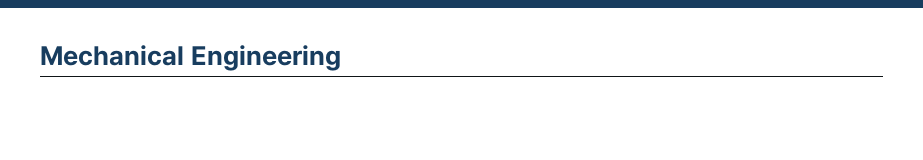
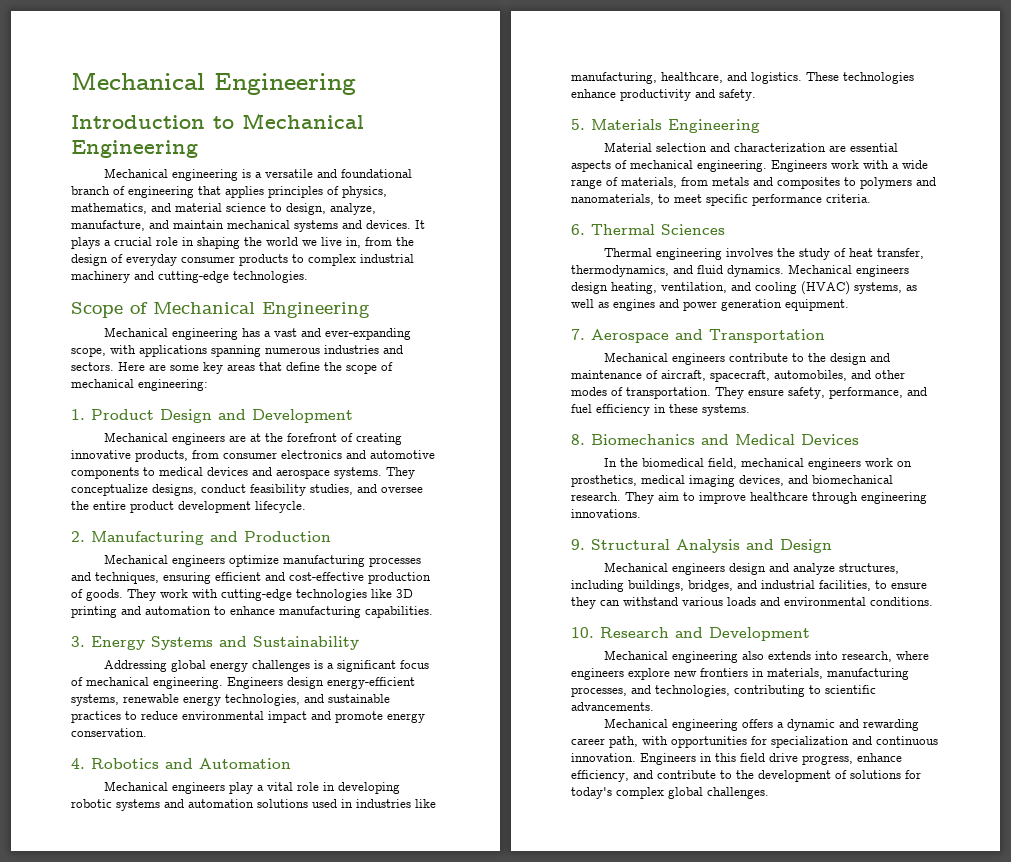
[40,45,342,71] Mechanical Engineering -> [71,72,356,95] [71,113,364,129] [71,140,198,158] [103,168,412,181] [71,186,387,198] [71,203,376,215] [71,220,425,232] [71,237,414,249] [71,254,414,266] [71,271,308,283] [71,302,370,318] [103,327,411,340] [71,345,403,357] [71,362,393,374] [71,379,208,391] [71,409,353,423] [103,432,402,445] [71,450,435,462] [71,467,415,479] [71,484,423,496] [71,501,306,513] [71,531,331,545] [103,554,421,567] [71,572,431,584] [71,589,413,601] [71,606,433,618] [71,636,359,650] [103,660,429,672] [71,677,415,689] [71,694,390,706] [71,711,425,723] [71,728,147,737] [71,758,291,769] [103,781,400,794] [71,799,436,811] [571,72,914,84] [571,89,756,101] [571,119,760,133] [603,142,898,152] [571,160,928,172] [571,177,936,189] [571,194,871,206] [571,224,725,235] [603,248,924,260] [571,264,909,277] [571,281,917,295] [571,299,849,311] [571,329,825,343] [603,352,890,365] [571,370,905,382] [571,387,927,399] [571,404,750,416] [571,434,859,445] [603,458,912,470] [571,475,893,487] [571,492,927,504] [571,509,641,518] [571,539,832,553] [603,562,899,575] [571,580,927,592] [571,597,933,609] [571,627,810,641] [603,650,929,663] [571,668,909,680] [571,685,876,697] [571,702,654,711] [603,718,919,731] [571,736,938,748] [571,753,902,765] [571,770,921,782] [571,787,769,799] Mechanical Engineering // Introduction to Mechanical Engineering // Mechanical engineering is a versatile and foundational branch of engineering that applies principles of physics, mathematics, and material science to design, analyze, manufacture, and maintain mechanical systems and devices. It plays a crucial role in shaping the world we live in, from the design of everyday consumer products to complex industrial machinery and cutting-edge technologies. // Scope of Mechanical Engineering // Mechanical engineering has a vast and ever-expanding scope, with applications spanning numerous industries and sectors. Here are some key areas that define the scope of mechanical engineering: // 1. Product Design and Development // Mechanical engineers are at the forefront of creating innovative products, from consumer electronics and automotive components to medical devices and aerospace systems. They conceptualize designs, conduct feasibility studies, and oversee the entire product development lifecycle. // 2. Manufacturing and Production // Mechanical engineers optimize manufacturing processes and techniques, ensuring efficient and cost-effective production of goods. They work with cutting-edge technologies like 3D printing and automation to enhance manufacturing capabilities. // 3. Energy Systems and Sustainability // Addressing global energy challenges is a significant focus of mechanical engineering. Engineers design energy-efficient systems, renewable energy technologies, and sustainable practices to reduce environmental impact and promote energy conservation. // 4. Robotics and Automation // Mechanical engineers play a vital role in developing robotic systems and automation solutions used in industries like manufacturing, healthcare, and logistics. These technologies enhance productivity and safety. // 5. Materials Engineering // Material selection and characterization are essential aspects of mechanical engineering. Engineers work with a wide range of materials, from metals and composites to polymers and nanomaterials, to meet specific performance criteria. // 6. Thermal Sciences // Thermal engineering involves the study of heat transfer, thermodynamics, and fluid dynamics. Mechanical engineers design heating, ventilation, and cooling (HVAC) systems, as well as engines and power generation equipment. // 7. Aerospace and Transportation // Mechanical engineers contribute to the design and maintenance of aircraft, spacecraft, automobiles, and other modes of transportation. They ensure safety, performance, and fuel efficiency in these systems. // 8. Biomechanics and Medical Devices // In the biomedical field, mechanical engineers work on prosthetics, medical imaging devices, and biomechanical research. They aim to improve healthcare through engineering innovations. // 9. Structural Analysis and Design // Mechanical engineers design and analyze structures, including buildings, bridges, and industrial facilities, to ensure they can withstand various loads and environmental conditions. // 10. Research and Development // Mechanical engineering also extends into research, where engineers explore new frontiers in materials, manufacturing processes, and technologies, contributing to scientific advancements. // Mechanical engineering offers a dynamic and rewarding career path, with opportunities for specialization and continuous innovation. Engineers in this field drive progress, enhance efficiency, and contribute to the development of solutions for today's complex global challenges.

